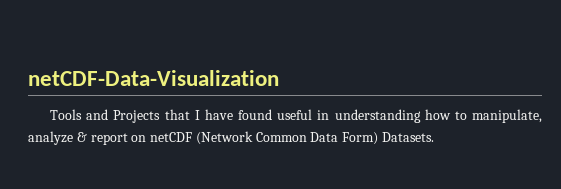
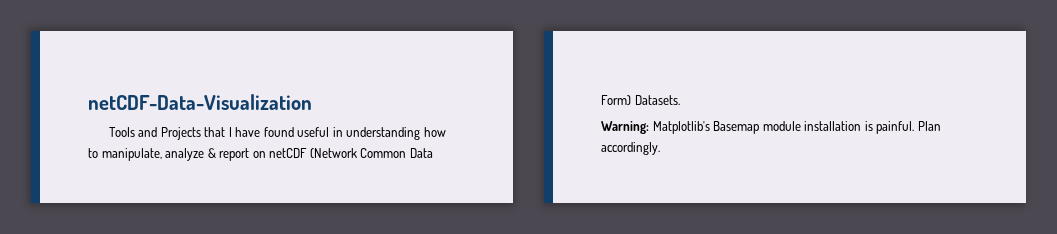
(435, 137) none -> [601,121,941,134] [601,142,660,155] // Warning: Matplotlib's Basemap module installation is painful. Plan accordingly.

